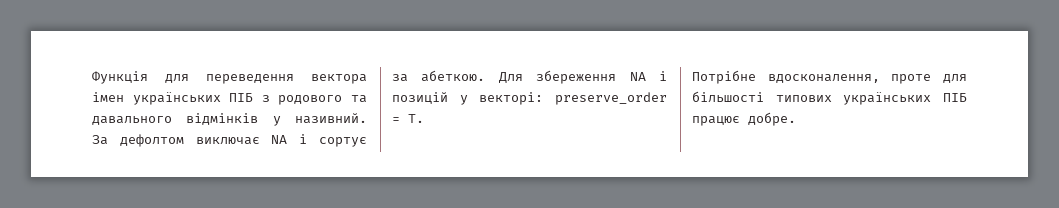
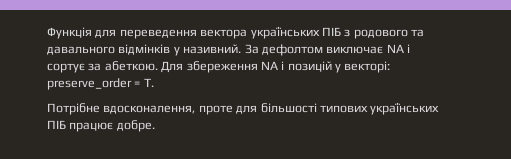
[92,92,124,102] імен -> (248, 34) none

